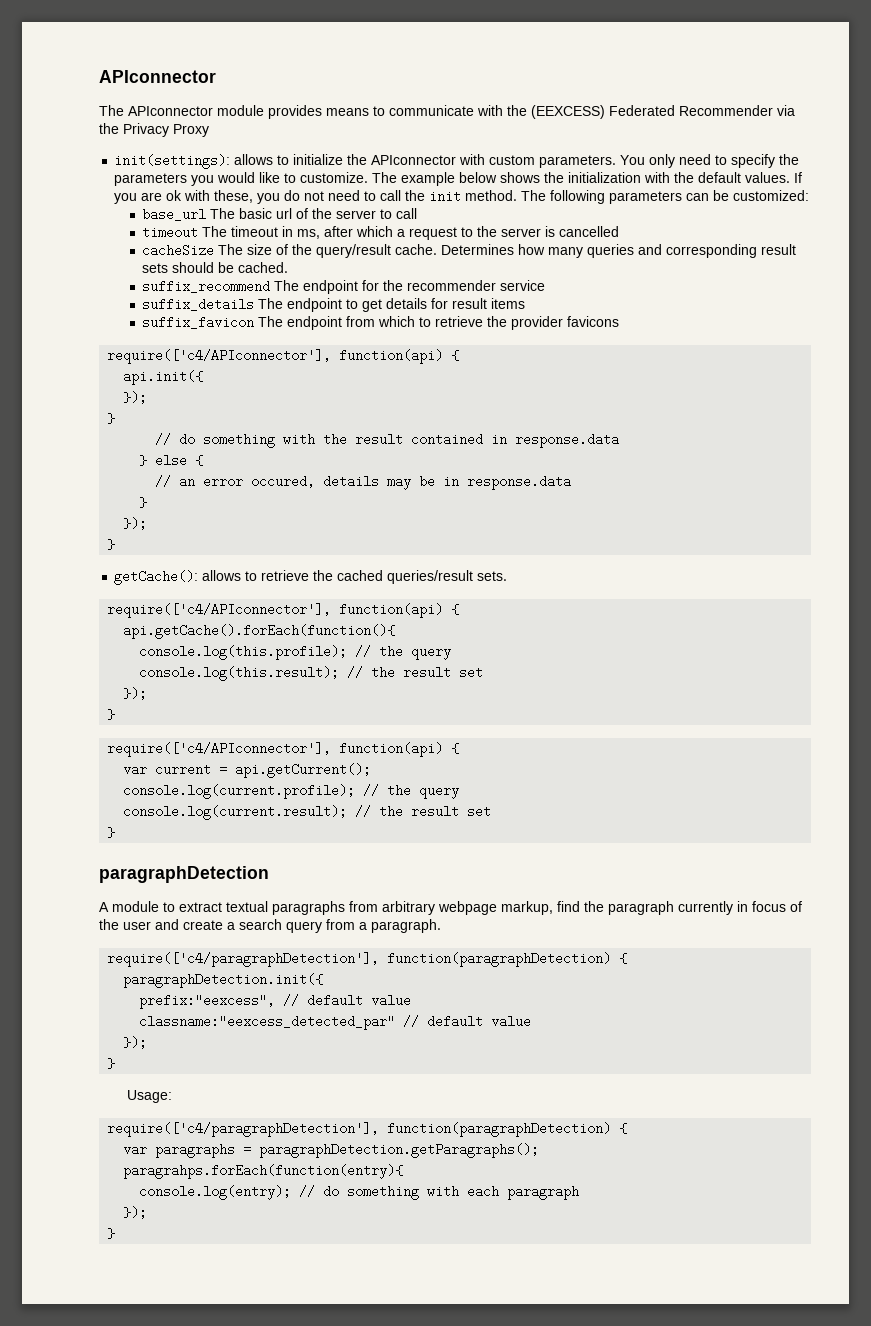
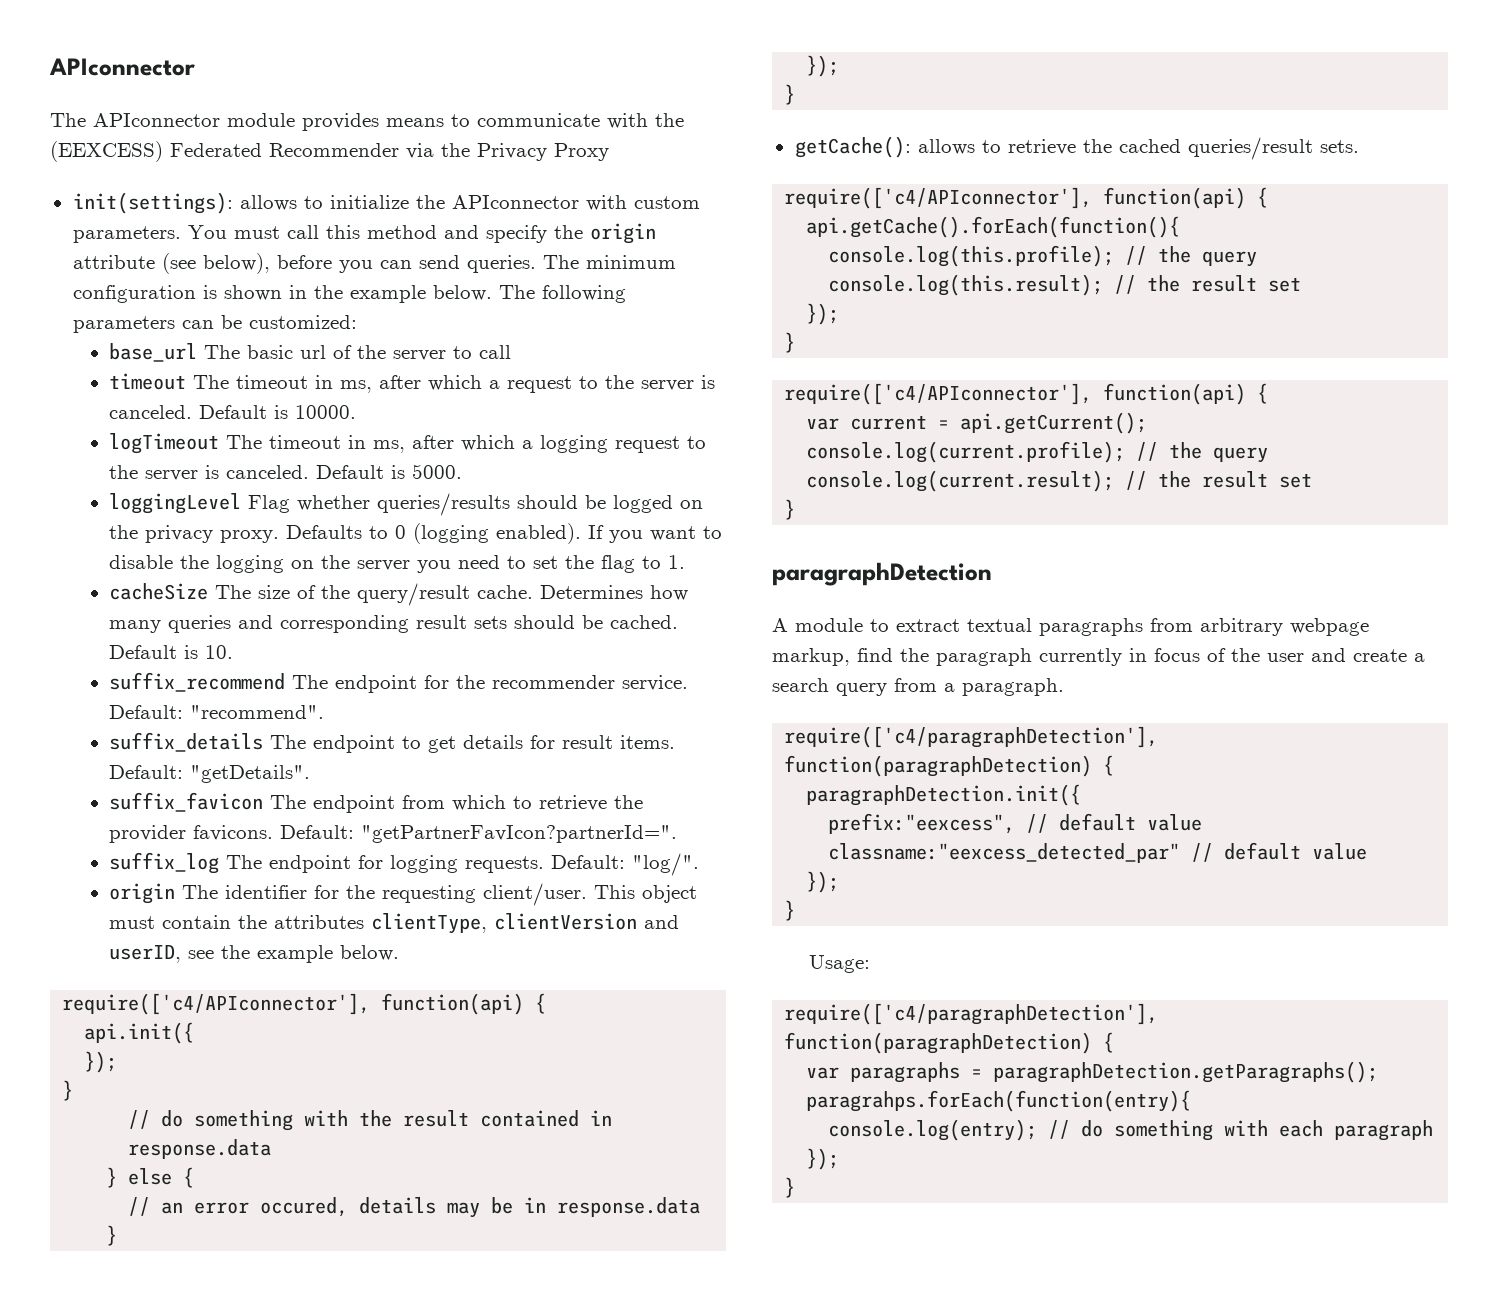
[649,154,800,168] [114,172,803,186] [114,190,518,204] only need to specify the parameters you would like to customize. The example below shows the initialization with the default values. If you are ok with these, you do not need to call the init method. -> [233,223,656,244] [72,253,676,274] [72,285,492,303] must call this method and specify the origin attribute (see below), before you can send queries. The minimum configuration is shown in the example below.
[559,226,620,237] cancelled -> [109,405,357,419] [109,433,707,454] [109,464,463,481] [109,493,704,516] [109,523,723,544] [109,555,686,573] canceled. Default is 10000. // logTimeout The timeout in ms, after which a logging request to the server is canceled. Default is 5000. // loggingLevel Flag whether queries/results should be logged on the privacy proxy. Defaults to 0 (logging enabled). If you want to disable the logging on the server you need to set the flag to 1.
(289, 267) none -> [109,645,234,659] Default is 10.
[500,280,546,291] service -> [622,675,689,691] [109,705,325,719] service. Default: "recommend".
[491,298,526,309] items -> [620,735,676,749] [109,765,311,783] items. Default: "getDetails".
[567,316,620,327] favicons -> [193,825,678,843] [109,852,700,876] [109,883,698,906] [109,913,680,934] [109,945,400,963] favicons. Default: "getPartnerFavIcon?partnerId=". // suffix_log The endpoint for logging requests. Default: "log/". // origin The identifier for the requesting client/user. This object must contain the attributes clientType, clientVersion and userID, see the example below.

